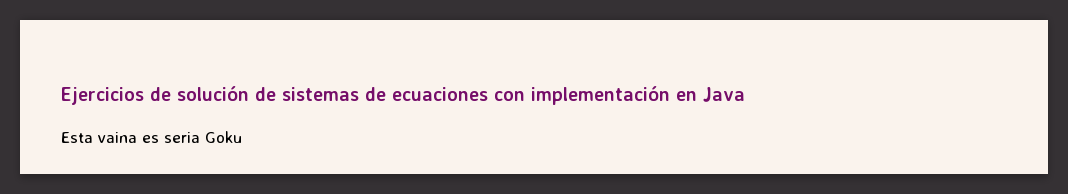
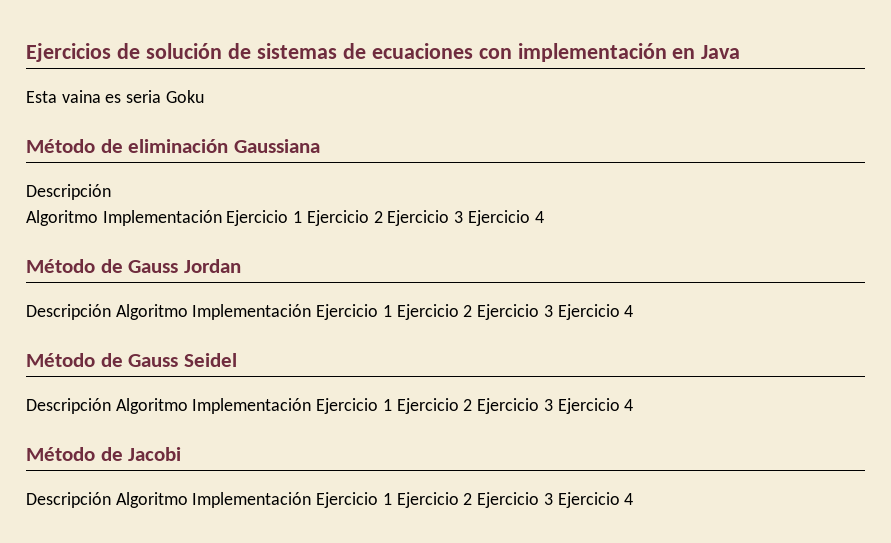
(242, 137) none -> [26,139,320,153] [26,184,111,200] [26,210,544,226] [26,259,241,273] [26,304,634,320] [26,353,237,367] [26,398,634,414] [26,447,182,461] [26,492,634,508] // Método de eliminación Gaussiana // Descripción // Algoritmo Implementación Ejercicio 1 Ejercicio 2 Ejercicio 3 Ejercicio 4 // Método de Gauss Jordan // Descripción Algoritmo Implementación Ejercicio 1 Ejercicio 2 Ejercicio 3 Ejercicio 4 // Método de Gauss Seidel // Descripción Algoritmo Implementación Ejercicio 1 Ejercicio 2 Ejercicio 3 Ejercicio 4 // Método de Jacobi // Descripción Algoritmo Implementación Ejercicio 1 Ejercicio 2 Ejercicio 3 Ejercicio 4

